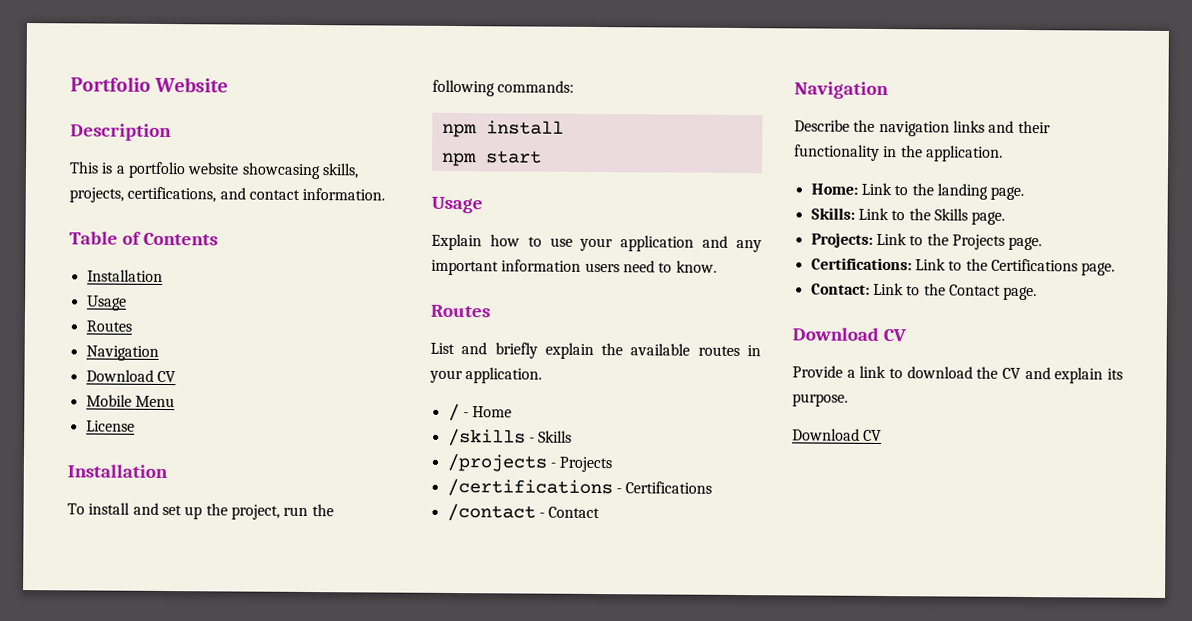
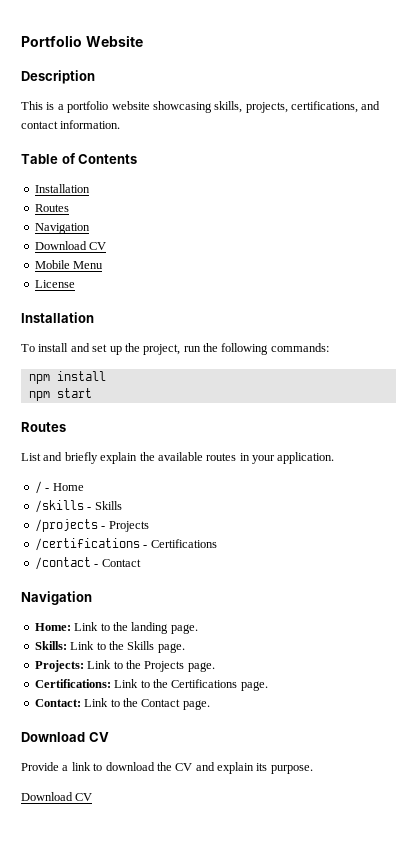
[85,295,127,311] // Usage -> (90, 188) none
[431,196,483,214] [431,233,762,253] [431,259,717,276] // Usage // Explain how to use your application and any important information users need to know. -> (92, 393) none
[794,119,1051,137] [794,144,1003,162] // Describe the navigation links and their functionality in the application. -> (92, 598) none

